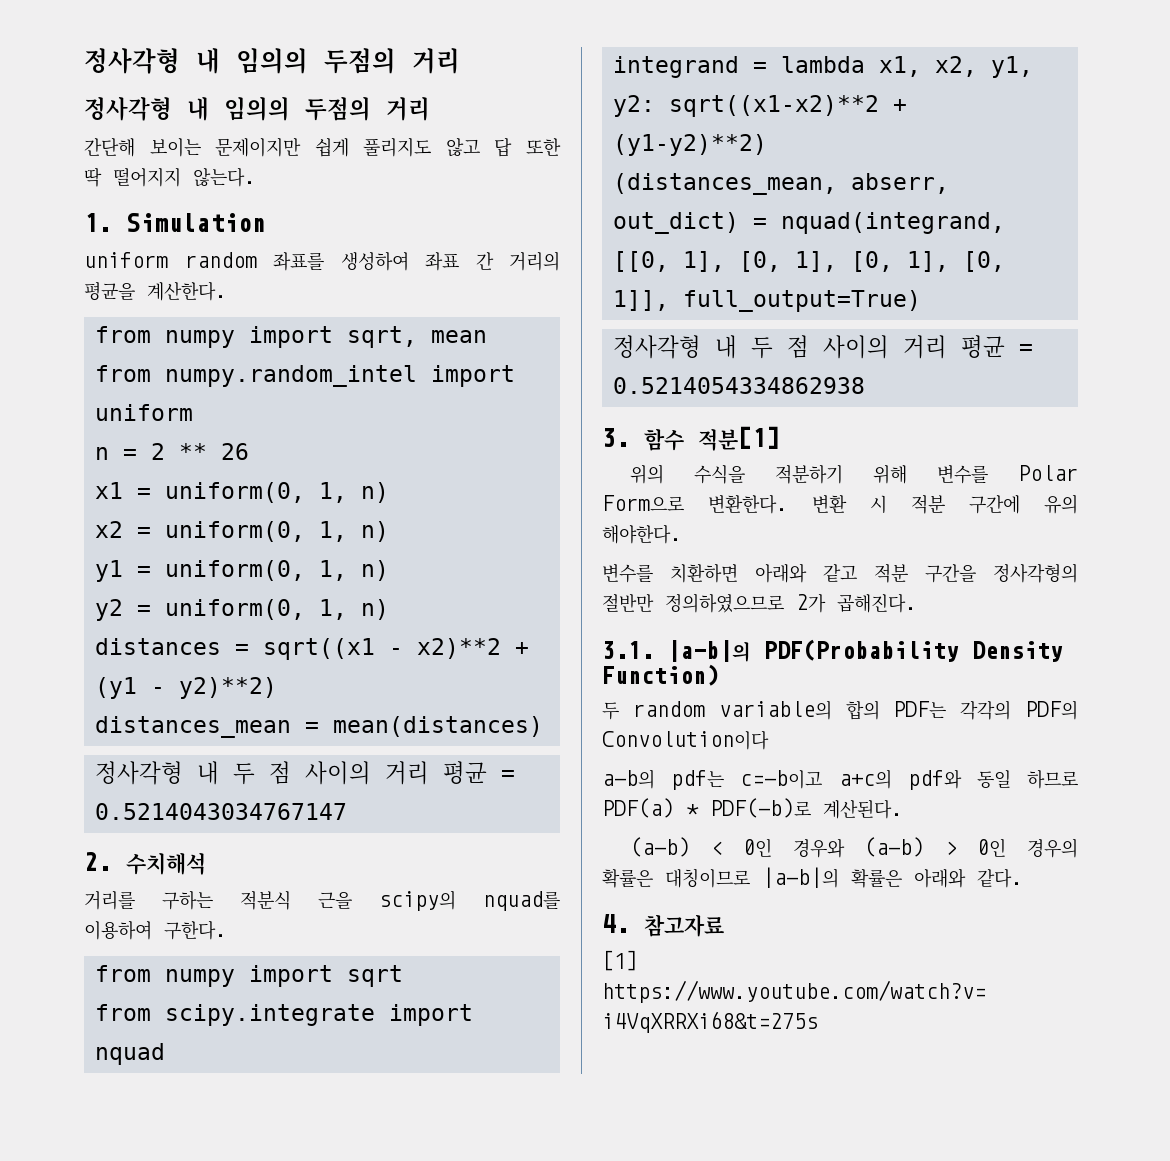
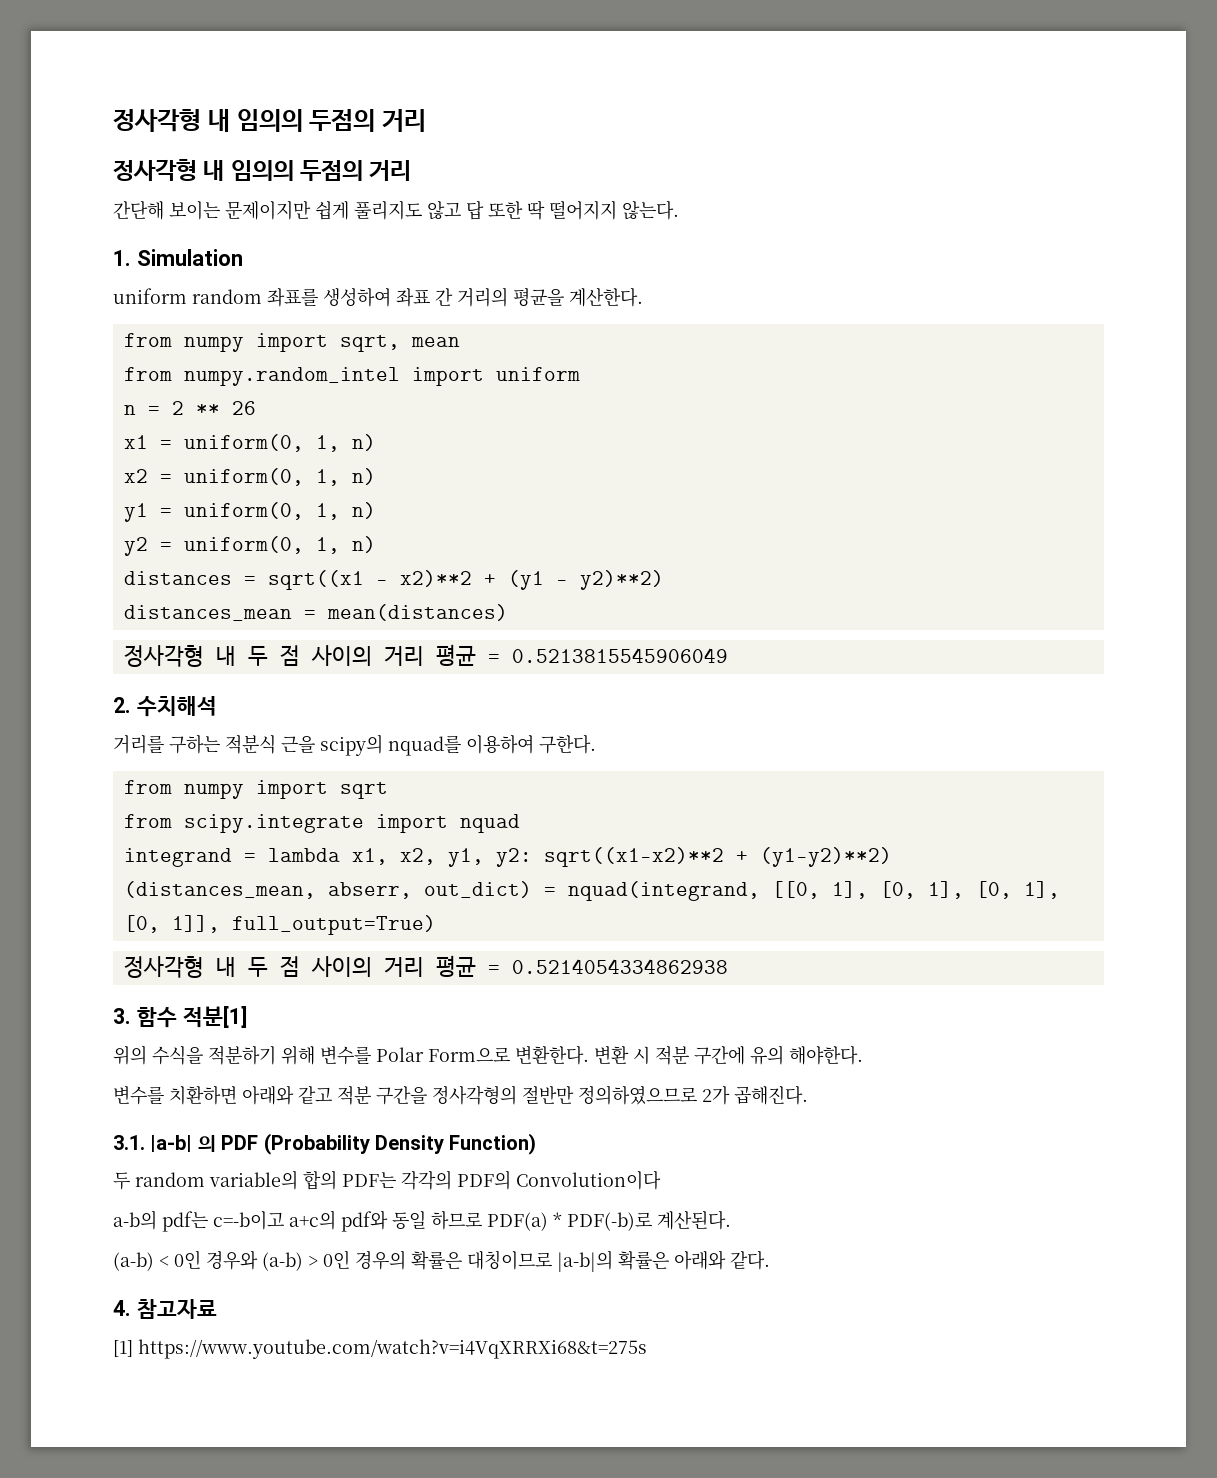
[94,803,347,820] 0.5214043034767147 -> [511,648,728,663] 0.5213815545906049
[667,639,959,662] |a-b|의 PDF(Probability -> [150,1133,370,1155] |a-b| 의 PDF (Probability

